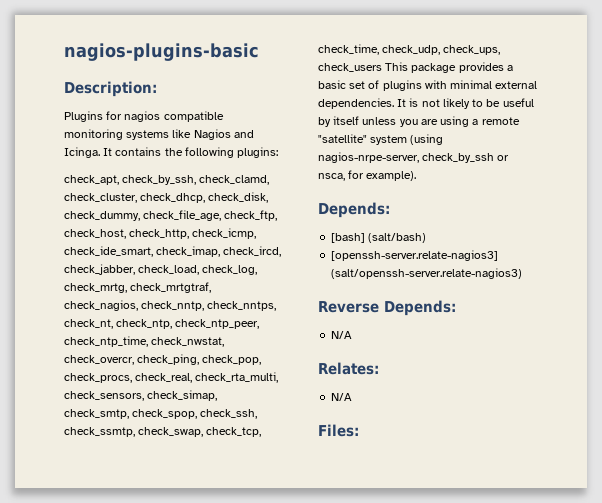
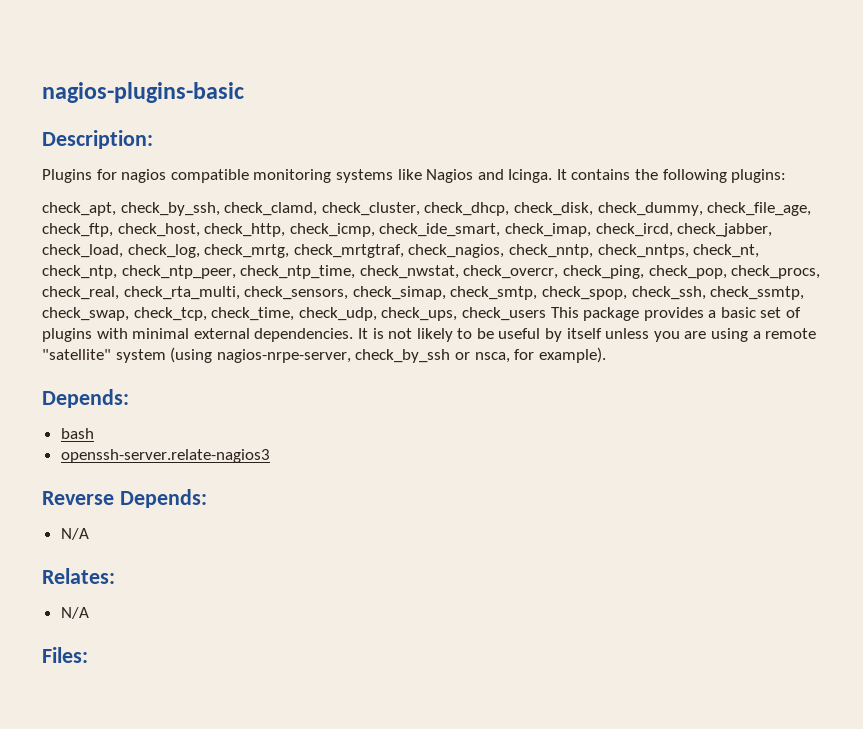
[331,233,427,243] [331,250,499,261] [331,268,523,279] [bash] (salt/bash) // [openssh-server.relate-nagios3] (salt/openssh-server.relate-nagios3) -> [60,428,94,439] [60,449,270,463] bash // openssh-server.relate-nagios3

